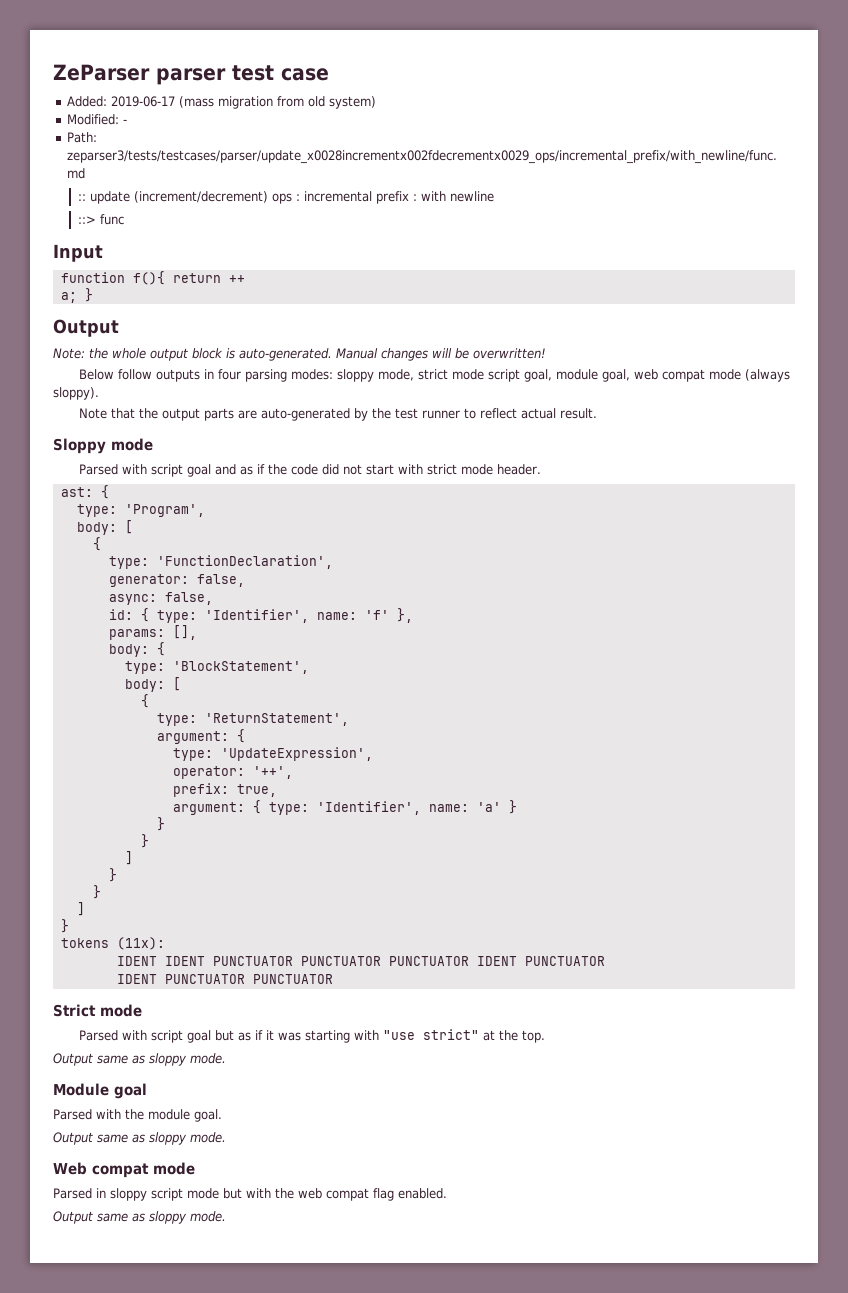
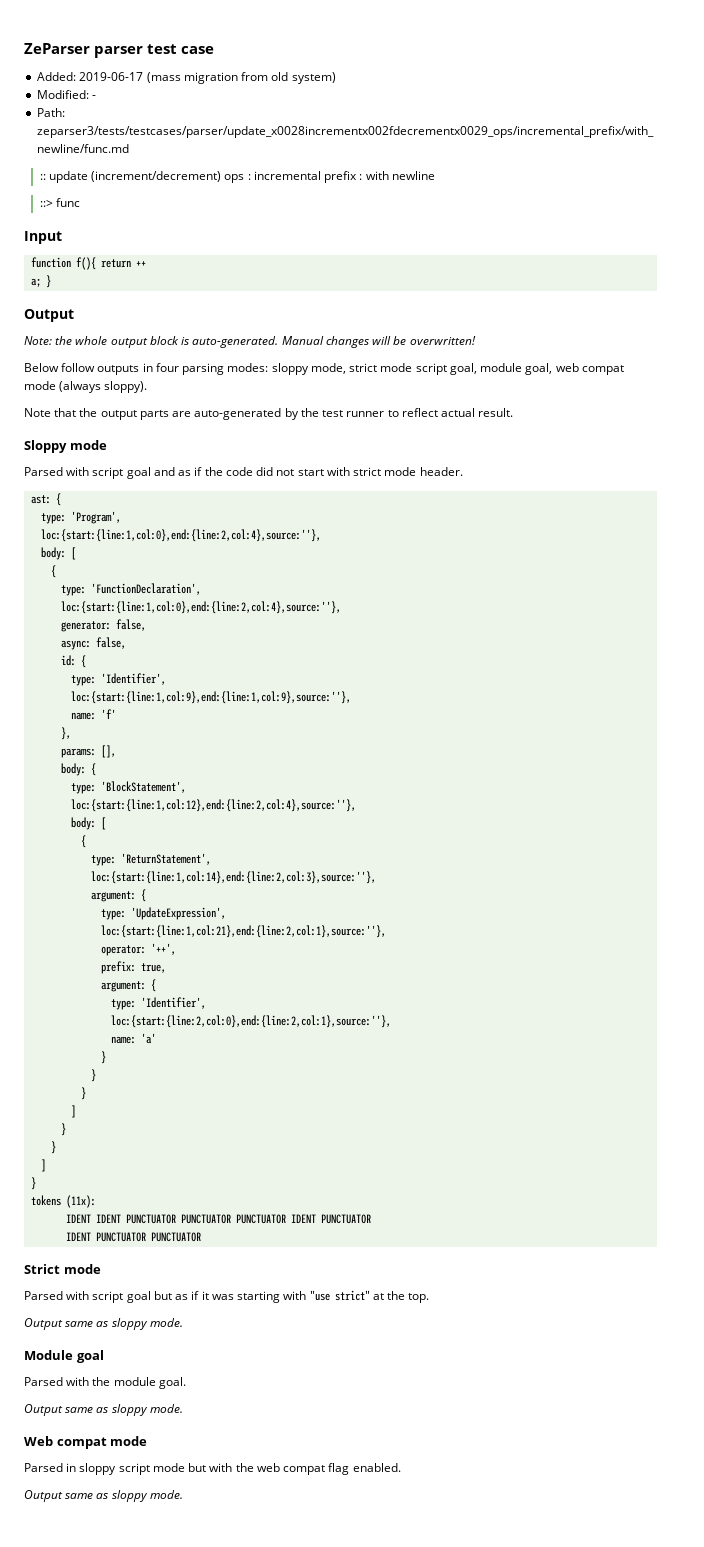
(205, 510) none -> [41,529,322,542] // loc:{start:{line:1,col:0},end:{line:2,col:4},source:''},
(333, 562) none -> [61,601,342,614] // loc:{start:{line:1,col:0},end:{line:2,col:4},source:''},
[156,609,309,623] type: 'Identifier', -> [71,673,167,686] [71,691,352,704] // type: 'Identifier', // loc:{start:{line:1,col:9},end:{line:1,col:9},source:''}, //
(389, 615) none -> (117, 714) //
(309, 667) none -> [71,799,357,812] // loc:{start:{line:1,col:12},end:{line:2,col:4},source:''},
(349, 719) none -> [91,871,377,884] // loc:{start:{line:1,col:14},end:{line:2,col:3},source:''},
(373, 754) none -> [101,925,387,938] // loc:{start:{line:1,col:21},end:{line:2,col:1},source:''},
[268,801,421,815] type: 'Identifier', -> [111,997,207,1010] [111,1015,392,1028] // type: 'Identifier', // loc:{start:{line:2,col:0},end:{line:2,col:1},source:''}, //
(501, 807) none -> (157, 1038) //

